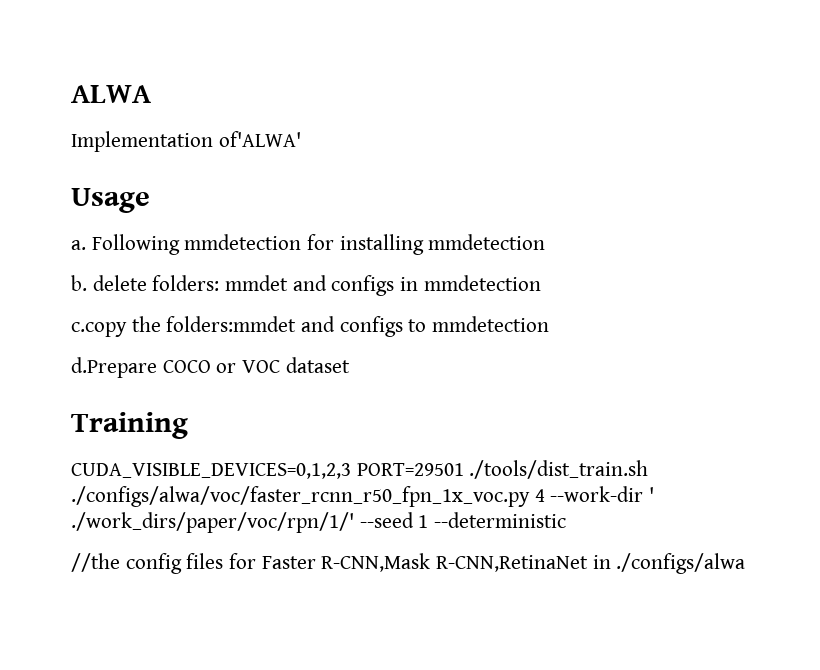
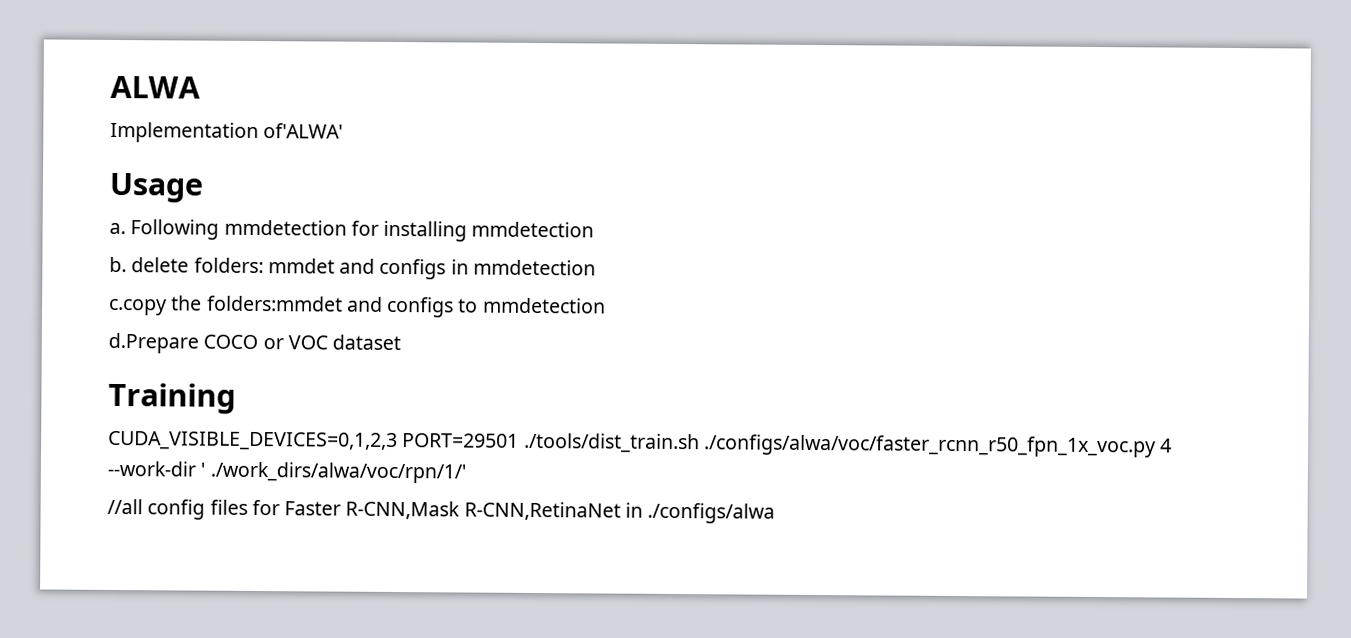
[71,512,567,533] [71,553,120,572] ./work_dirs/paper/voc/rpn/1/' --seed 1 --deterministic // //the -> [209,461,466,484] [107,498,143,515] ./work_dirs/alwa/voc/rpn/1/' // //all

